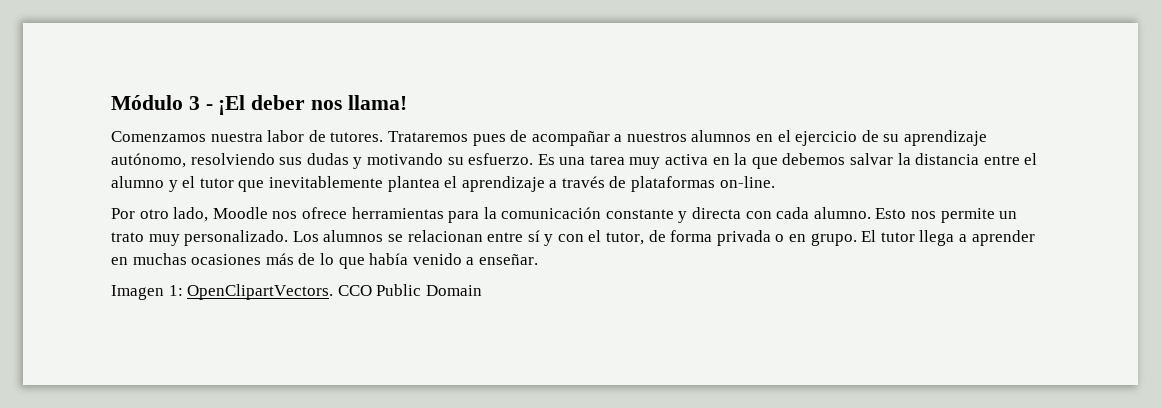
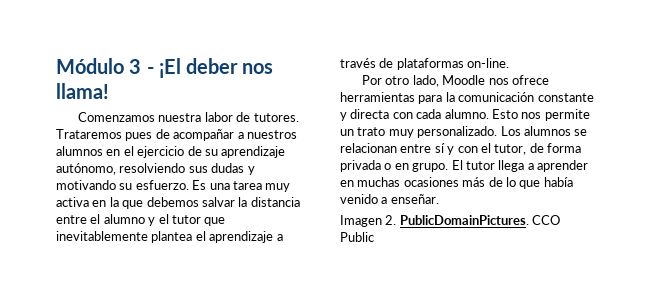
[168,284,334,300] 1: OpenClipartVectors. -> [385,215,529,225] 2. PublicDomainPictures.
[425,285,482,296] Domain -> (374, 237) none

